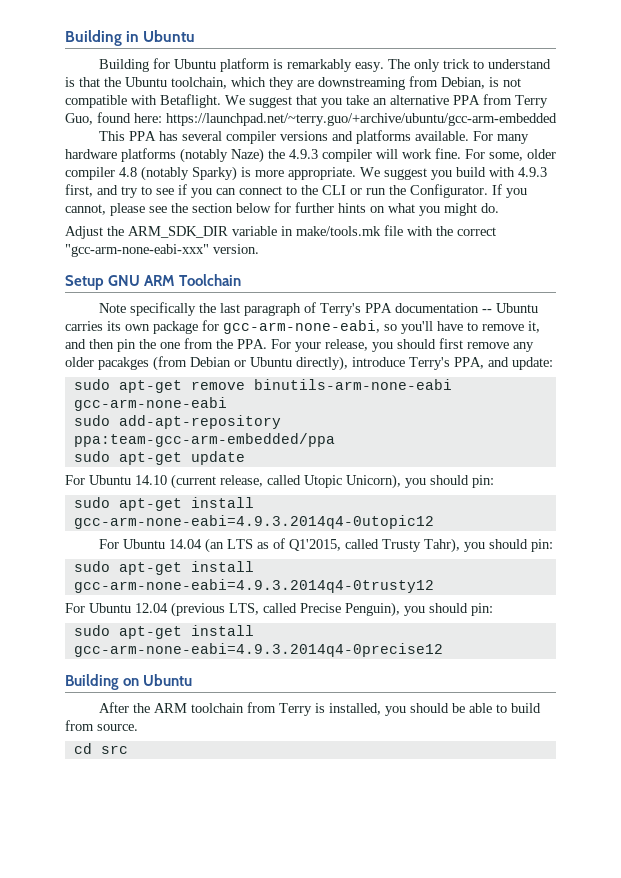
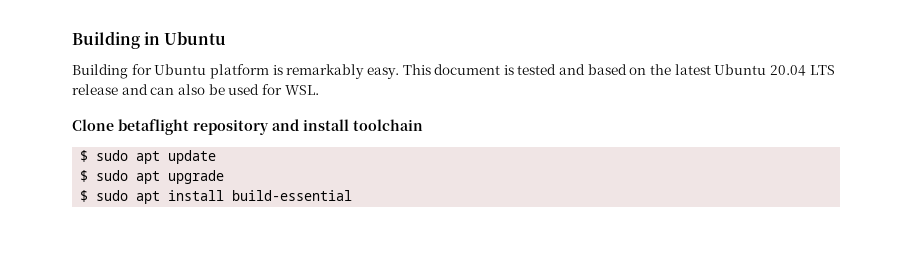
[387,59,551,72] [65,76,521,90] [65,94,548,108] [65,112,557,126] [98,130,529,144] [65,148,556,163] [65,166,547,181] [65,184,527,198] [65,202,499,216] [65,225,496,239] [65,244,259,257] [65,274,242,290] [98,302,538,316] [65,320,540,334] [65,338,534,352] [65,356,553,371] [73,379,452,393] [73,397,227,411] [73,415,281,429] [73,433,335,447] [73,451,245,465] [65,474,494,489] [73,497,254,511] [73,515,434,529] [98,538,553,553] [73,561,254,575] [73,579,434,593] [65,602,493,617] [73,625,254,639] [73,643,443,657] [65,674,193,690] [98,702,541,716] [65,720,138,731] [73,743,128,754] The only trick to understand is that the Ubuntu toolchain, which they are downstreaming from Debian, is not compatible with Betaflight. We suggest that you take an alternative PPA from Terry Guo, found here: https://launchpad.net/~terry.guo/+archive/ubuntu/gcc-arm-embedded // This PPA has several compiler versions and platforms available. For many hardware platforms (notably Naze) the 4.9.3 compiler will work fine. For some, older compiler 4.8 (notably Sparky) is more appropriate. We suggest you build with 4.9.3 first, and try to see if you can connect to the CLI or run the Configurator. If you cannot, please see the section below for further hints on what you might do. // Adjust the ARM_SDK_DIR variable in make/tools.mk file with the correct "gcc-arm-none-eabi-xxx" version. // Setup GNU ARM Toolchain // Note specifically the last paragraph of Terry's PPA documentation -- Ubuntu carries its own package for gcc-arm-none-eabi, so you'll have to remove it, and then pin the one from the PPA. For your release, you should first remove any older pacakges (from Debian or Ubuntu directly), introduce Terry's PPA, and update: // sudo apt-get remove binutils-arm-none-eabi gcc-arm-none-eabi // sudo add-apt-repository ppa:team-gcc-arm-embedded/ppa // sudo apt-get update // For Ubuntu 14.10 (current release, called Utopic Unicorn), you should pin: // sudo apt-get install gcc-arm-none-eabi=4.9.3.2014q4-0utopic12 // For Ubuntu 14.04 (an LTS as of Q1'2015, called Trusty Tahr), you should pin: // sudo apt-get install gcc-arm-none-eabi=4.9.3.2014q4-0trusty12 // For Ubuntu 12.04 (previous LTS, called Precise Penguin), you should pin: // sudo apt-get install gcc-arm-none-eabi=4.9.3.2014q4-0precise12 // Building on Ubuntu // After the ARM toolchain from Terry is installed, you should be able to build from source. // cd src -> [402,64,835,76] [72,84,319,95] [72,119,423,135] [80,150,217,164] [80,170,225,184] [80,190,353,204] This document is tested and based on the latest Ubuntu 20.04 LTS release and can also be used for WSL. // Clone betaflight repository and install toolchain // $ sudo apt update // $ sudo apt upgrade // $ sudo apt install build-essential

